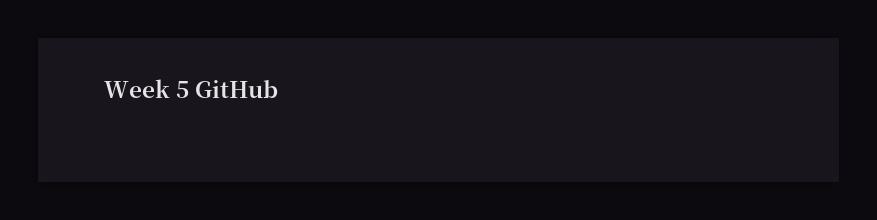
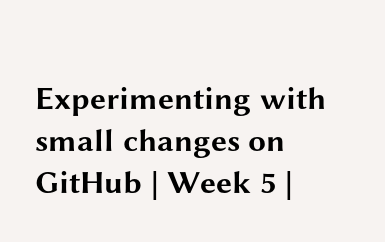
(104, 88) none -> [35,87,326,116] [35,129,286,158] [35,171,159,200] Experimenting with small changes on GitHub |
[195,80,279,98] GitHub -> [284,171,293,200] |

